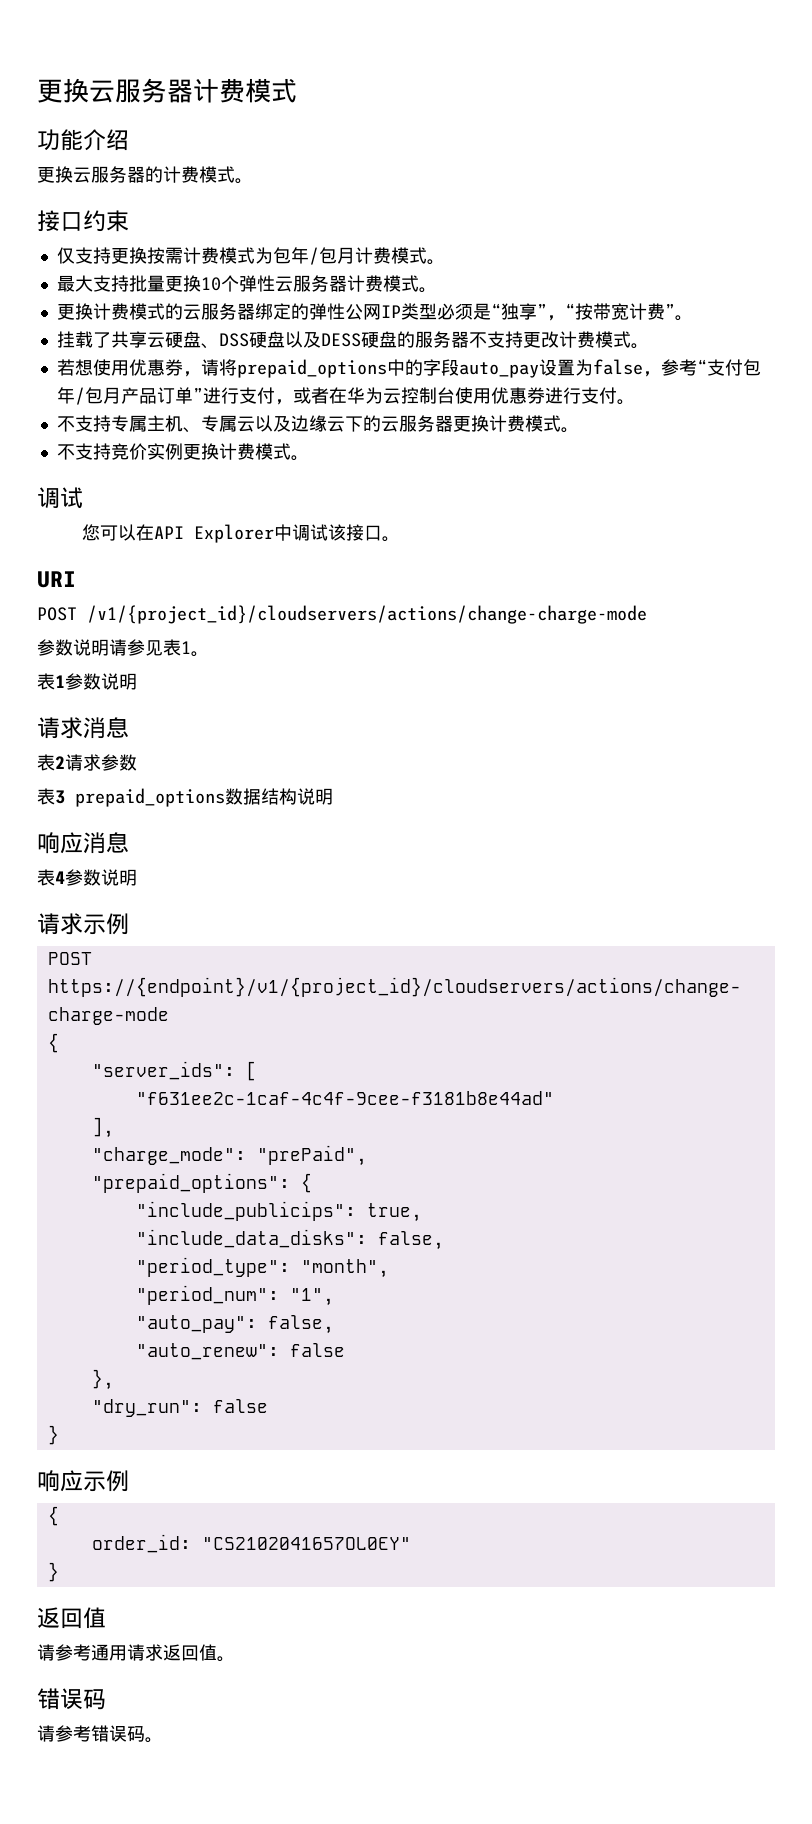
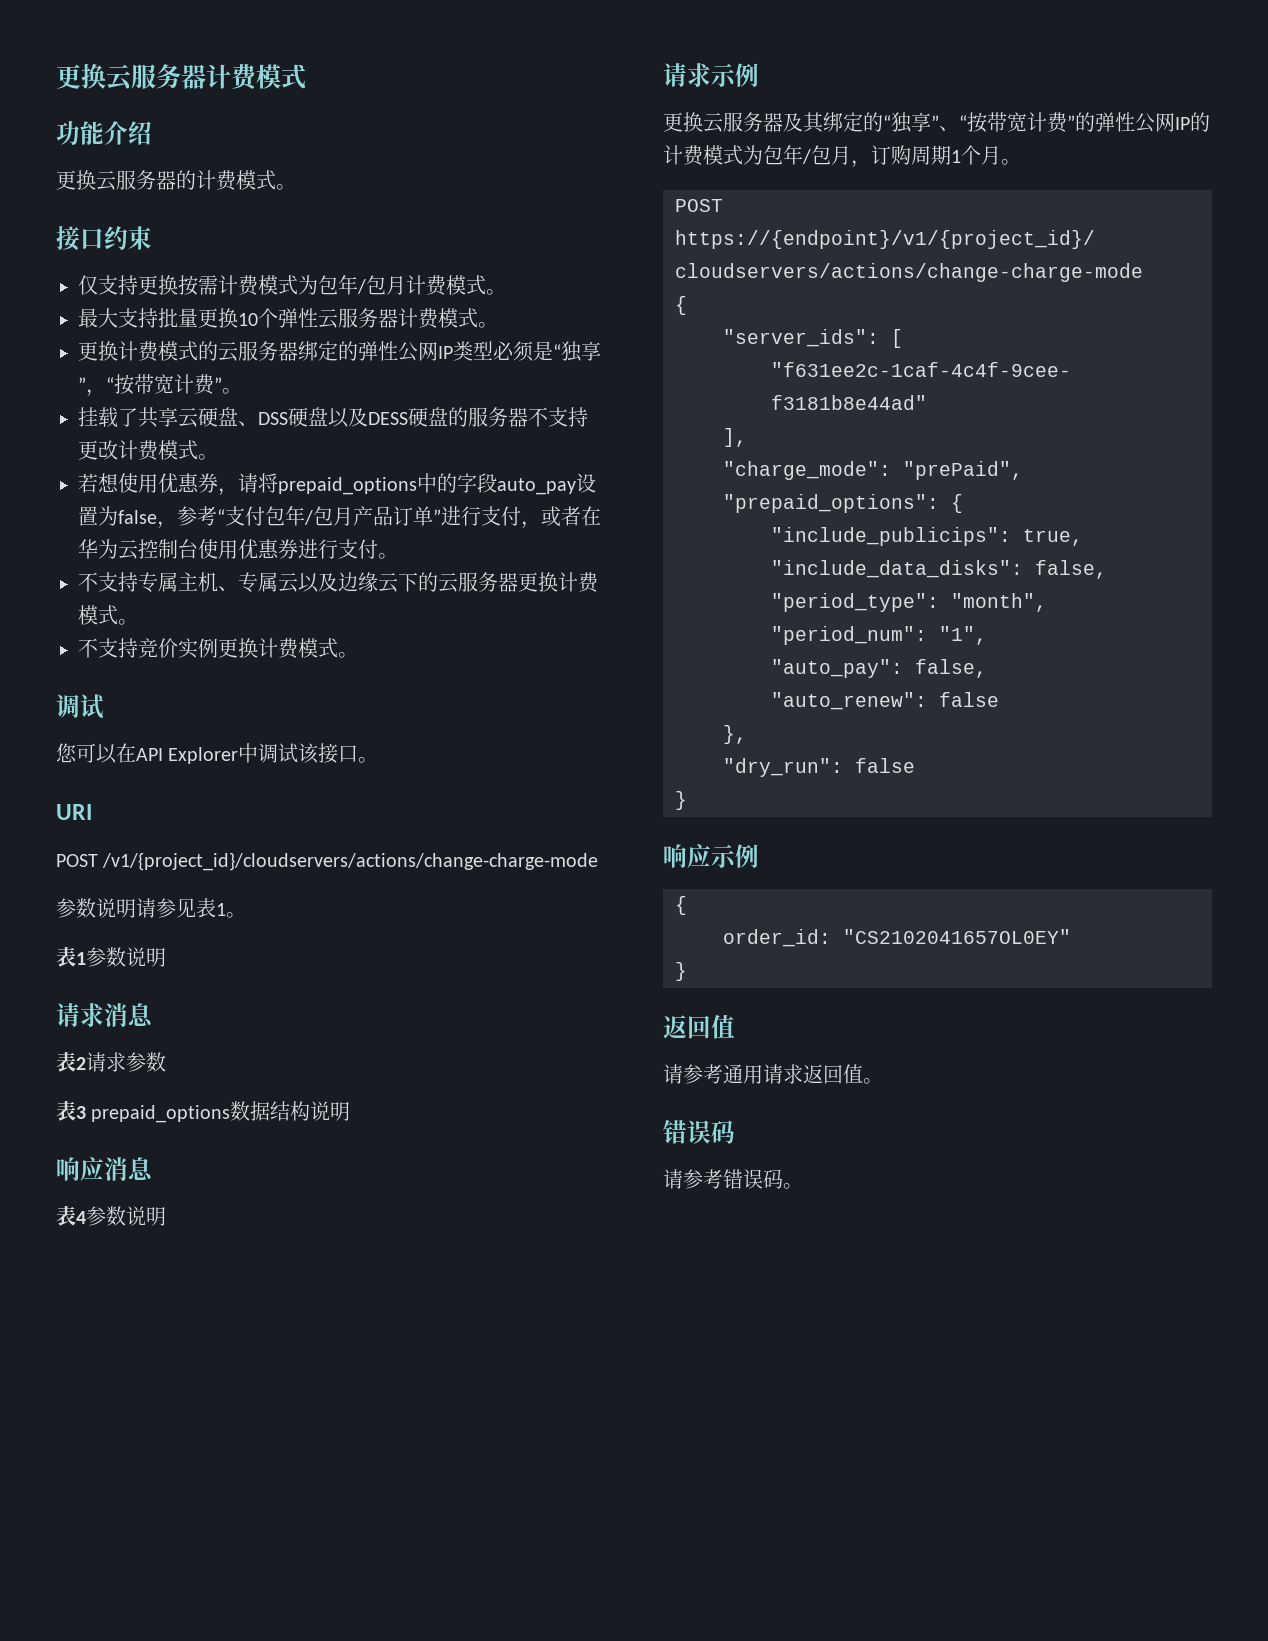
(129, 924) none -> [663,112,1210,133] [663,145,1021,168] // 更换云服务器及其绑定的“独享”、“按带宽计费”的弹性公网IP的计费模式为包年/包月，订购周期1个月。

